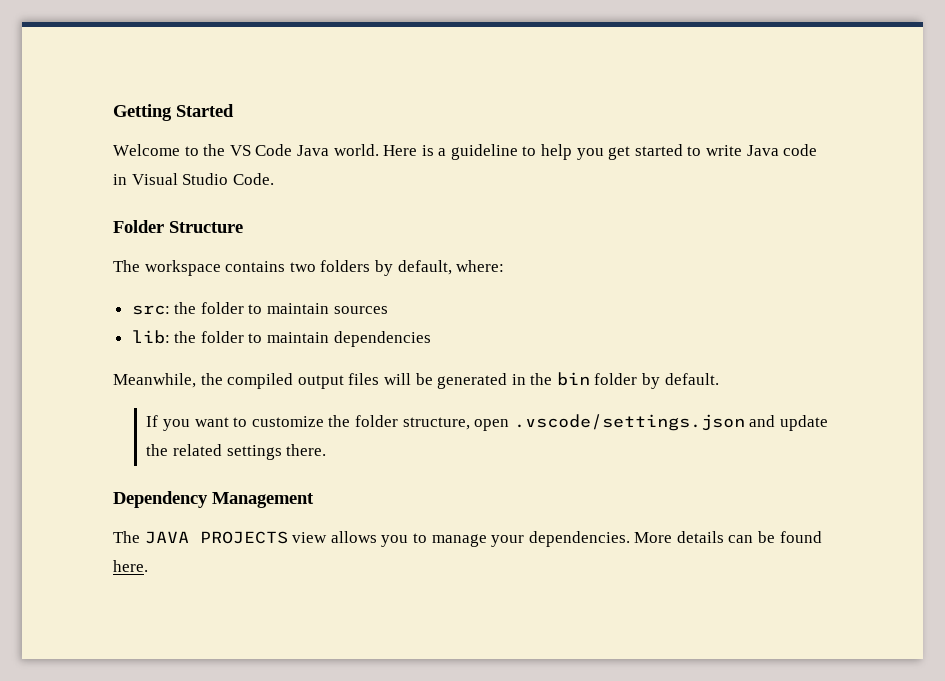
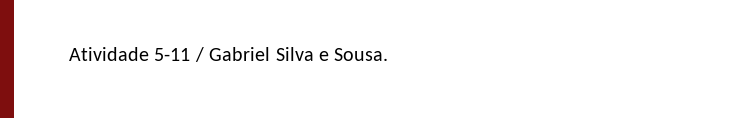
[113,104,234,121] [113,144,818,160] [113,173,274,185] [113,220,243,233] [113,260,505,276] [131,302,388,315] [131,330,431,347] [113,372,719,389] [146,414,828,431] [146,444,327,460] [113,491,314,508] [113,531,822,547] [113,560,148,572] Getting Started // Welcome to the VS Code Java world. Here is a guideline to help you get started to write Java code in Visual Studio Code. // Folder Structure // The workspace contains two folders by default, where: // src: the folder to maintain sources // lib: the folder to maintain dependencies // Meanwhile, the compiled output files will be generated in the bin folder by default. // If you want to customize the folder structure, open .vscode/settings.json and update the related settings there. // Dependency Management // The JAVA PROJECTS view allows you to manage your dependencies. More details can be found here. -> [69,47,389,62] Atividade 5-11 / Gabriel Silva e Sousa.

